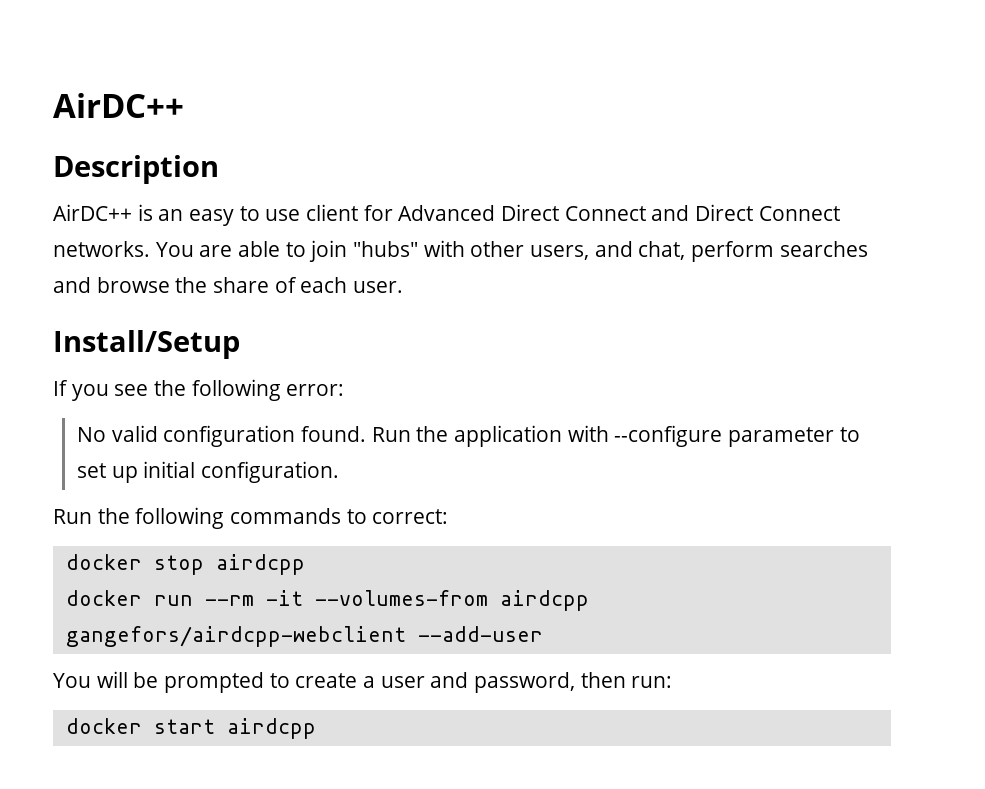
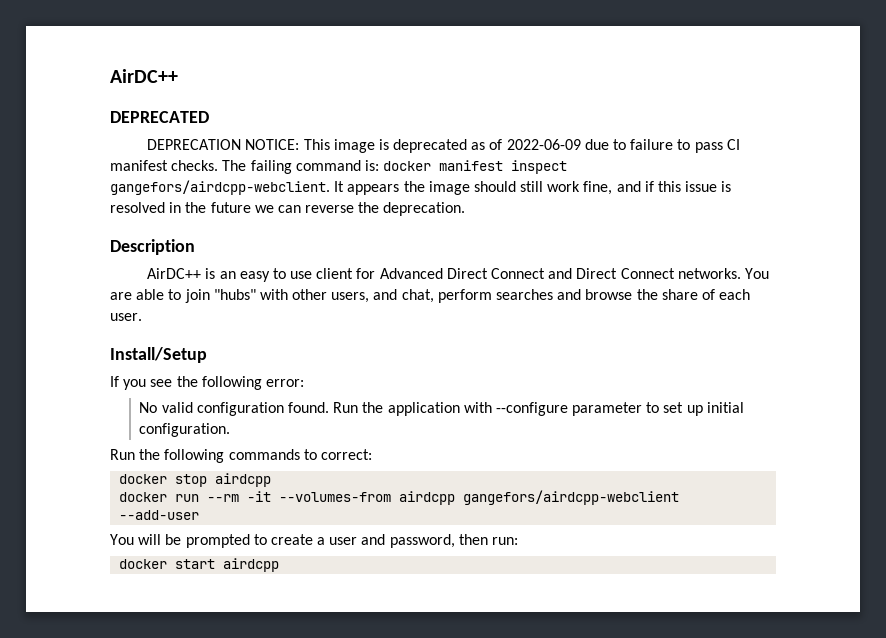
[53,93,184,118] AirDC++ -> [110,69,178,83] [110,111,209,123] [147,139,740,153] [110,160,568,174] [110,180,732,195] [110,202,466,216] AirDC++ // DEPRECATED // DEPRECATION NOTICE: This image is deprecated as of 2022-06-09 due to failure to pass CI manifest checks. The failing command is: docker manifest inspect gangefors/airdcpp-webclient. It appears the image should still work fine, and if this issue is resolved in the future we can reverse the deprecation.

